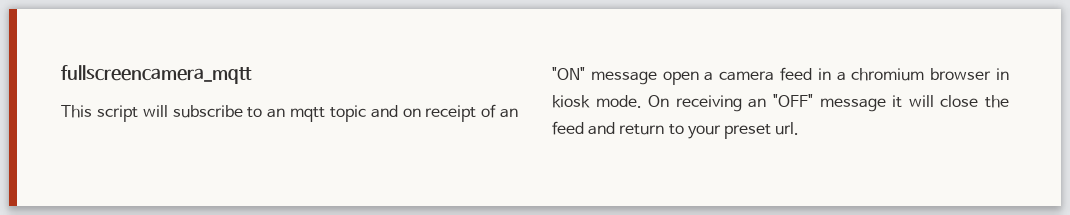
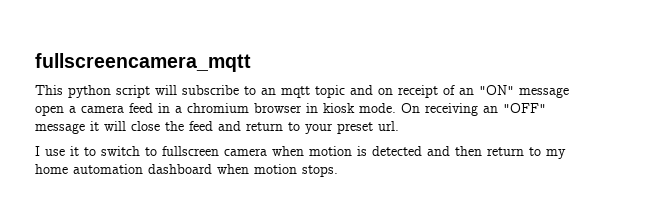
(92, 111) none -> [68,85,111,98] python
(800, 128) none -> [35,146,566,159] [35,164,338,177] // I use it to switch to fullscreen camera when motion is detected and then return to my home automation dashboard when motion stops.

